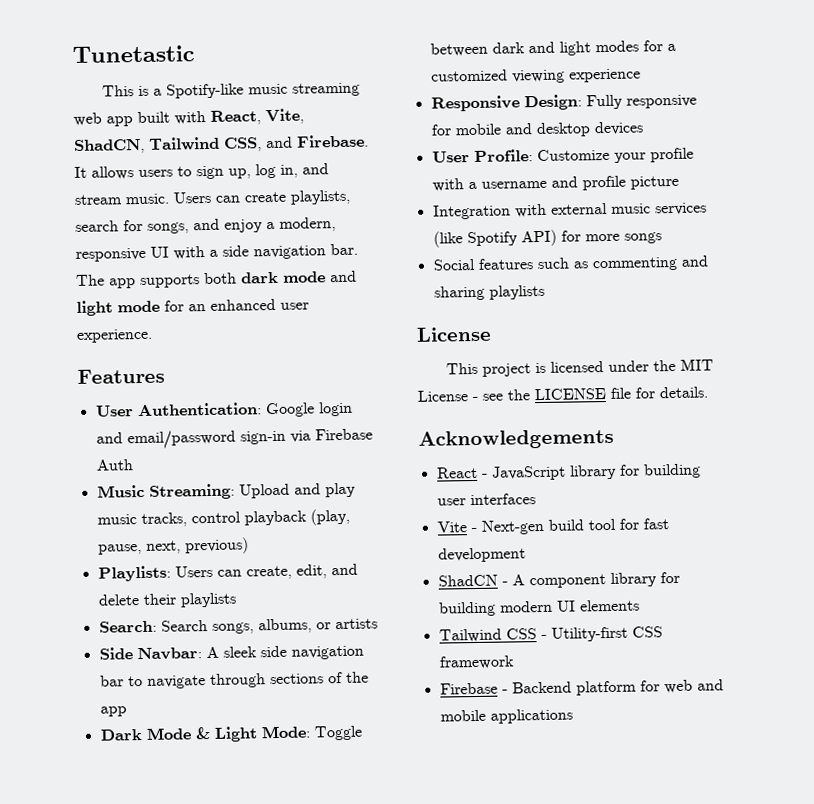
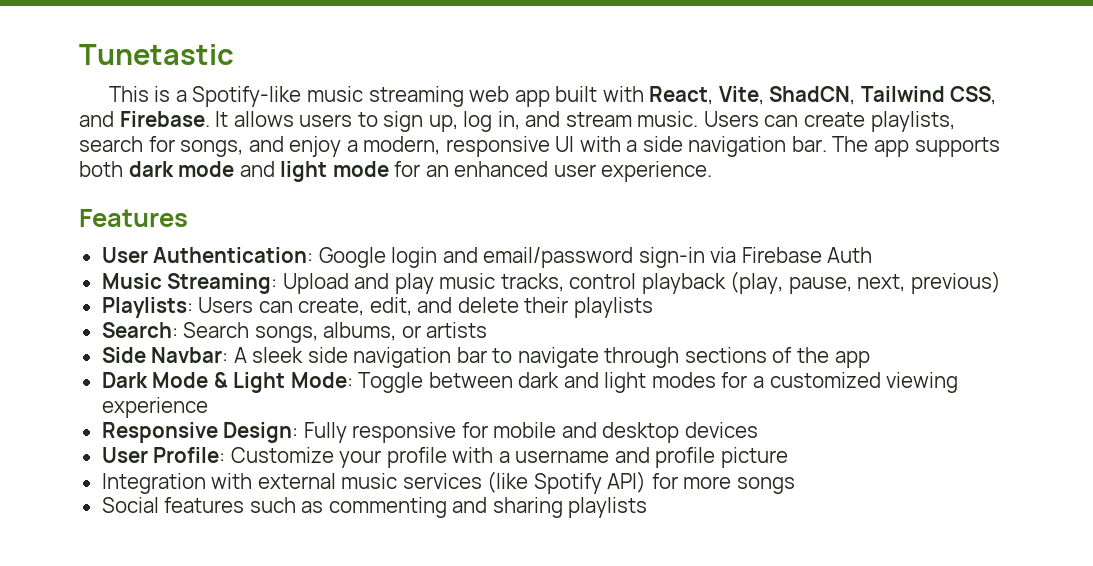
[416,326,492,342] [445,358,714,377] [417,386,708,402] [418,428,614,450] [435,463,701,481] [436,493,536,506] [436,518,669,535] [437,547,526,563] [437,571,680,589] [438,599,640,617] [438,626,663,643] [438,655,515,670] [439,679,724,696] [439,708,573,724] // License // This project is licensed under the MIT License - see the LICENSE file for details. // Acknowledgements // React - JavaScript library for building user interfaces // Vite - Next-gen build tool for fast development // ShadCN - A component library for building modern UI elements // Tailwind CSS - Utility-first CSS framework // Firebase - Backend platform for web and mobile applications -> (648, 507) none

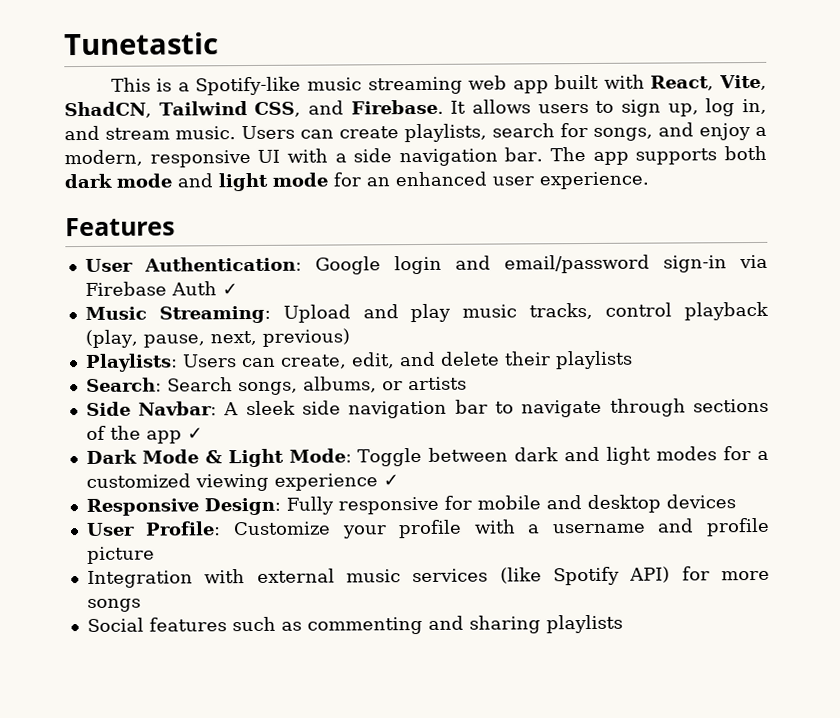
(873, 255) none -> [221,283,238,296] ✓
(870, 359) none -> [186,427,203,440] ✓
(208, 407) none -> [382,474,399,487] ✓

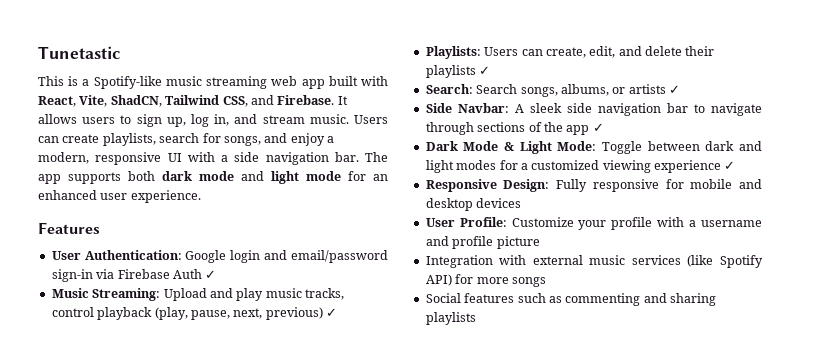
(350, 337) none -> [326,308,337,317] ✓
(633, 360) none -> [479,66,491,75] ✓
(467, 383) none -> [669,85,680,94] ✓

